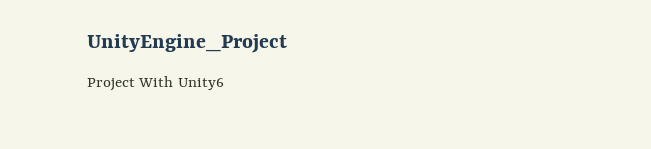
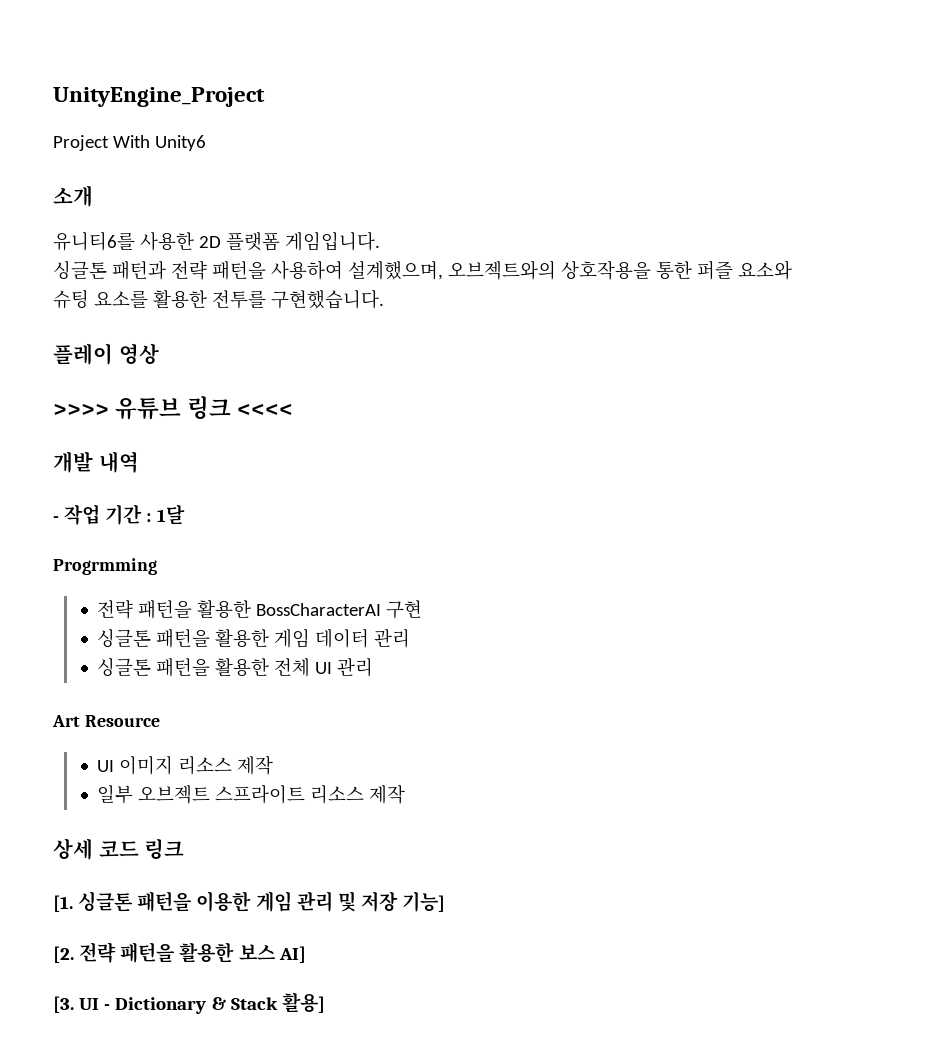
(224, 84) none -> [53,185,93,207] [53,231,380,251] [53,260,792,280] [53,289,384,309] [53,343,159,365] [53,396,294,420] [53,451,139,473] [53,504,185,525] [53,558,157,575] [97,600,423,619] [97,628,411,648] [97,658,374,677] [52,715,160,727] [97,755,274,775] [97,785,406,804] [53,838,185,860] [53,891,446,912] [53,942,306,963] [53,993,325,1014] // 소개 // 유니티6를 사용한 2D 플랫폼 게임입니다. // 싱글톤 패턴과 전략 패턴을 사용하여 설계했으며, 오브젝트와의 상호작용을 통한 퍼즐 요소와 // 슈팅 요소를 활용한 전투를 구현했습니다. // 플레이 영상 // >>>> 유튜브 링크 <<<< // 개발 내역 // - 작업 기간 : 1달 // Progrmming // 전략 패턴을 활용한 BossCharacterAI 구현 // 싱글톤 패턴을 활용한 게임 데이터 관리 // 싱글톤 패턴을 활용한 전체 UI 관리 // Art Resource // UI 이미지 리소스 제작 // 일부 오브젝트 스프라이트 리소스 제작 // 상세 코드 링크 // [1. 싱글톤 패턴을 이용한 게임 관리 및 저장 기능] // [2. 전략 패턴을 활용한 보스 AI] // [3. UI - Dictionary & Stack 활용]

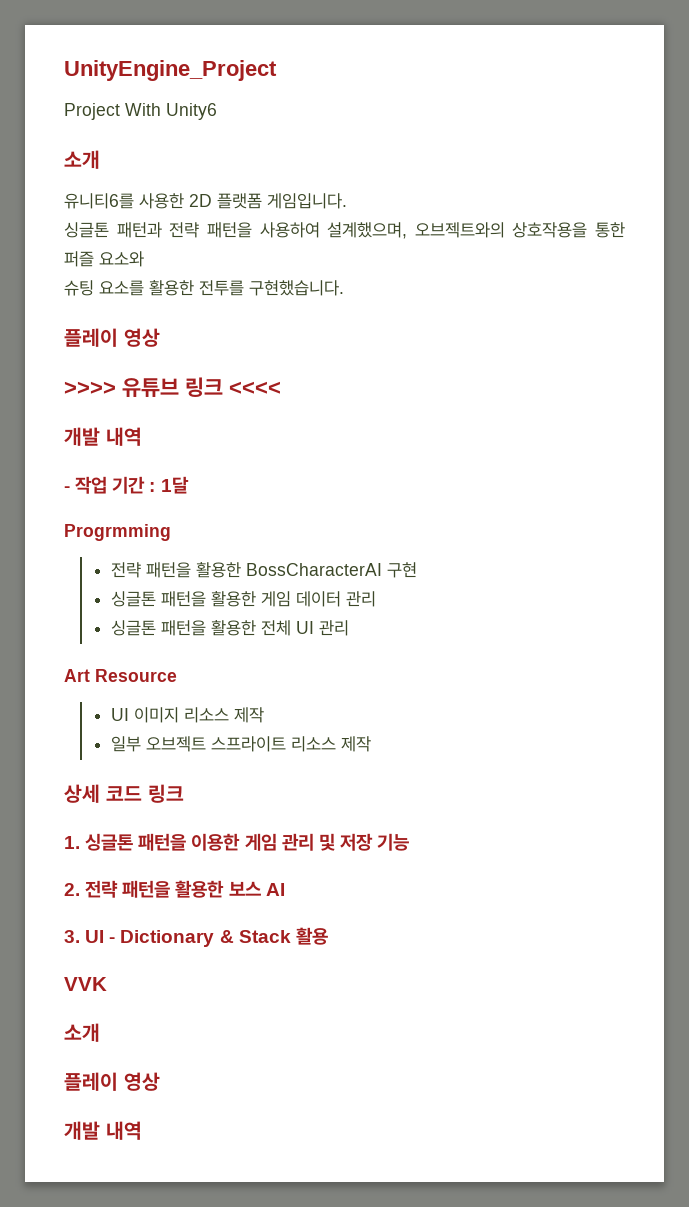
[53,895,73,912] [1. -> [64,836,80,849] 1.
[402,891,446,912] [53,946,74,963] 기능] // [2. -> [377,833,410,851] [64,883,80,896] 기능 // 2.
[278,946,306,963] [53,996,74,1013] AI] // [3. -> [265,883,285,896] [64,930,80,943] AI // 3.
[281,993,325,1013] 활용] -> [295,927,328,945] [64,977,107,991] [64,1023,100,1042] [64,1072,160,1091] [64,1121,142,1140] 활용 // VVK // 소개 // 플레이 영상 // 개발 내역

